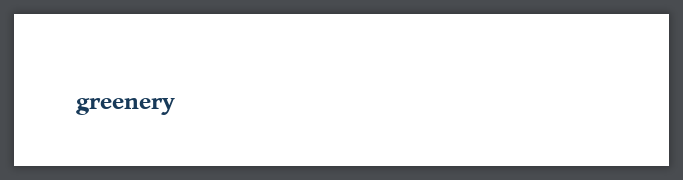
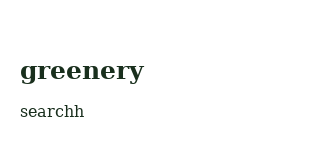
(175, 106) none -> [20,105,84,117] // searchh

